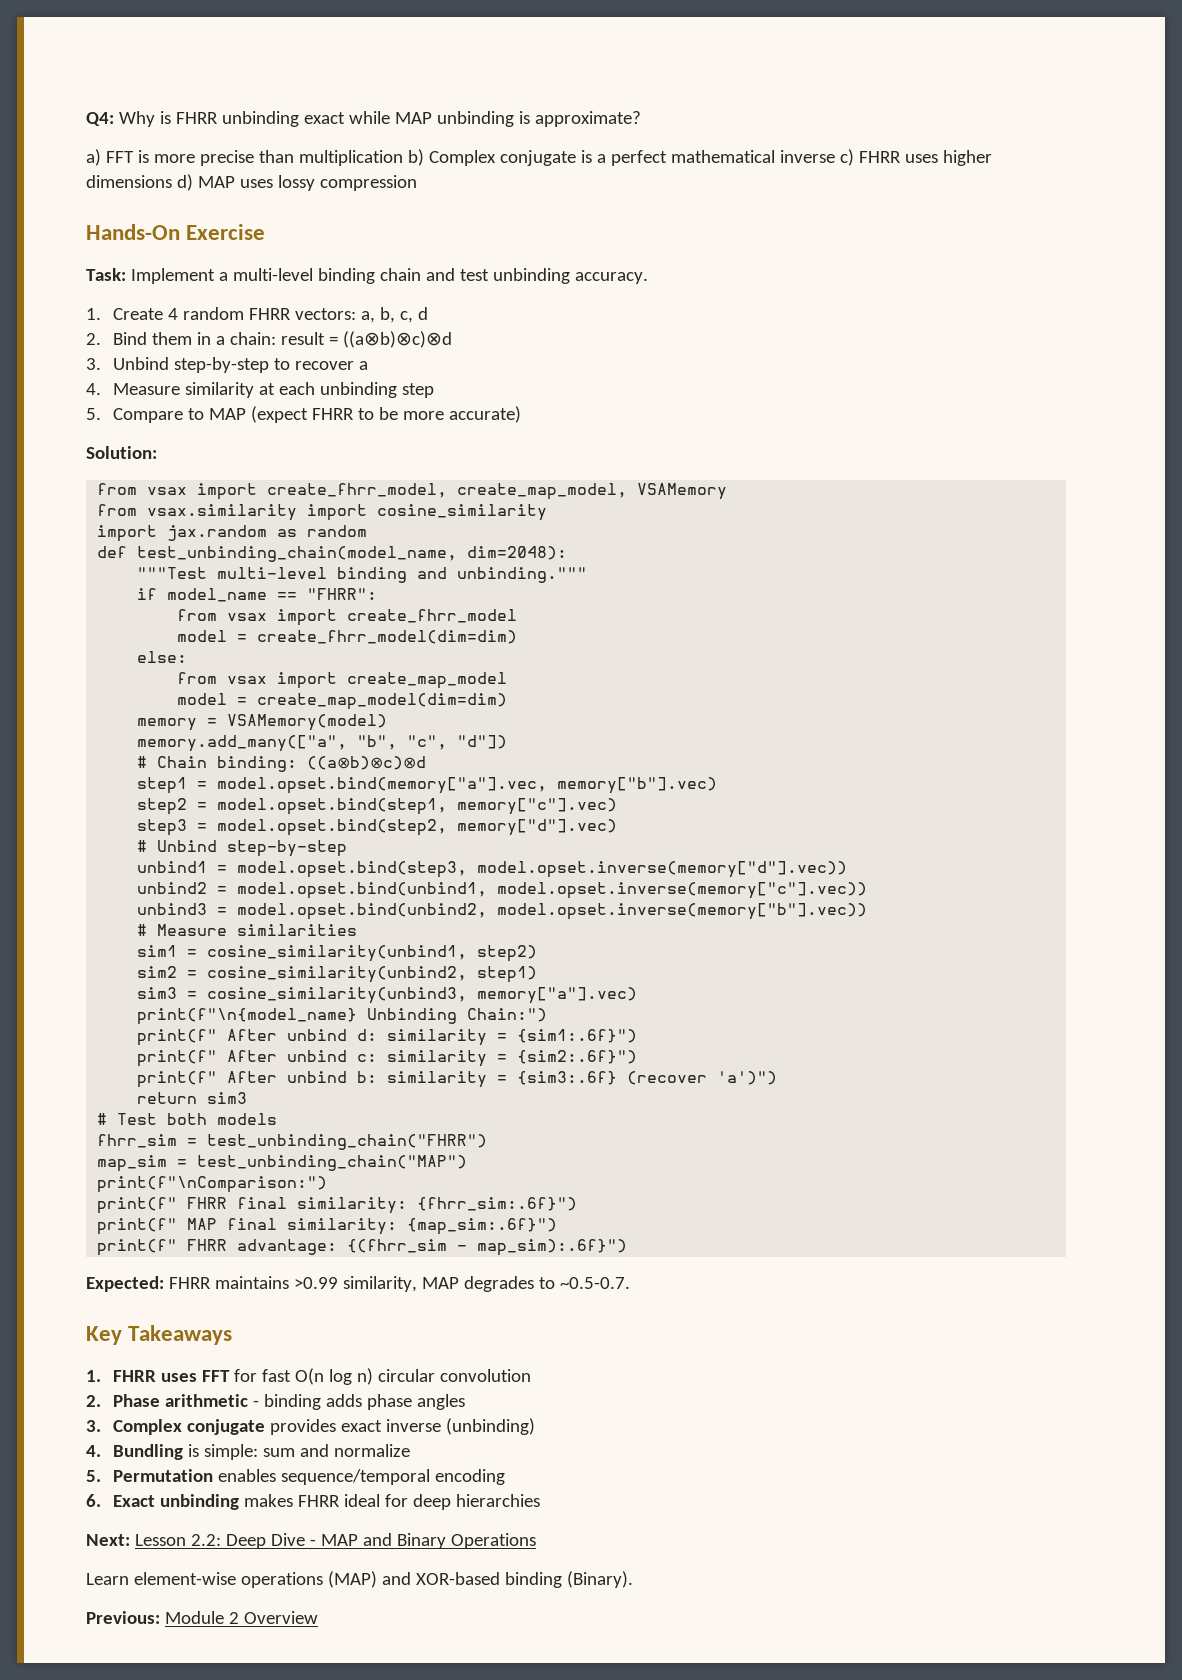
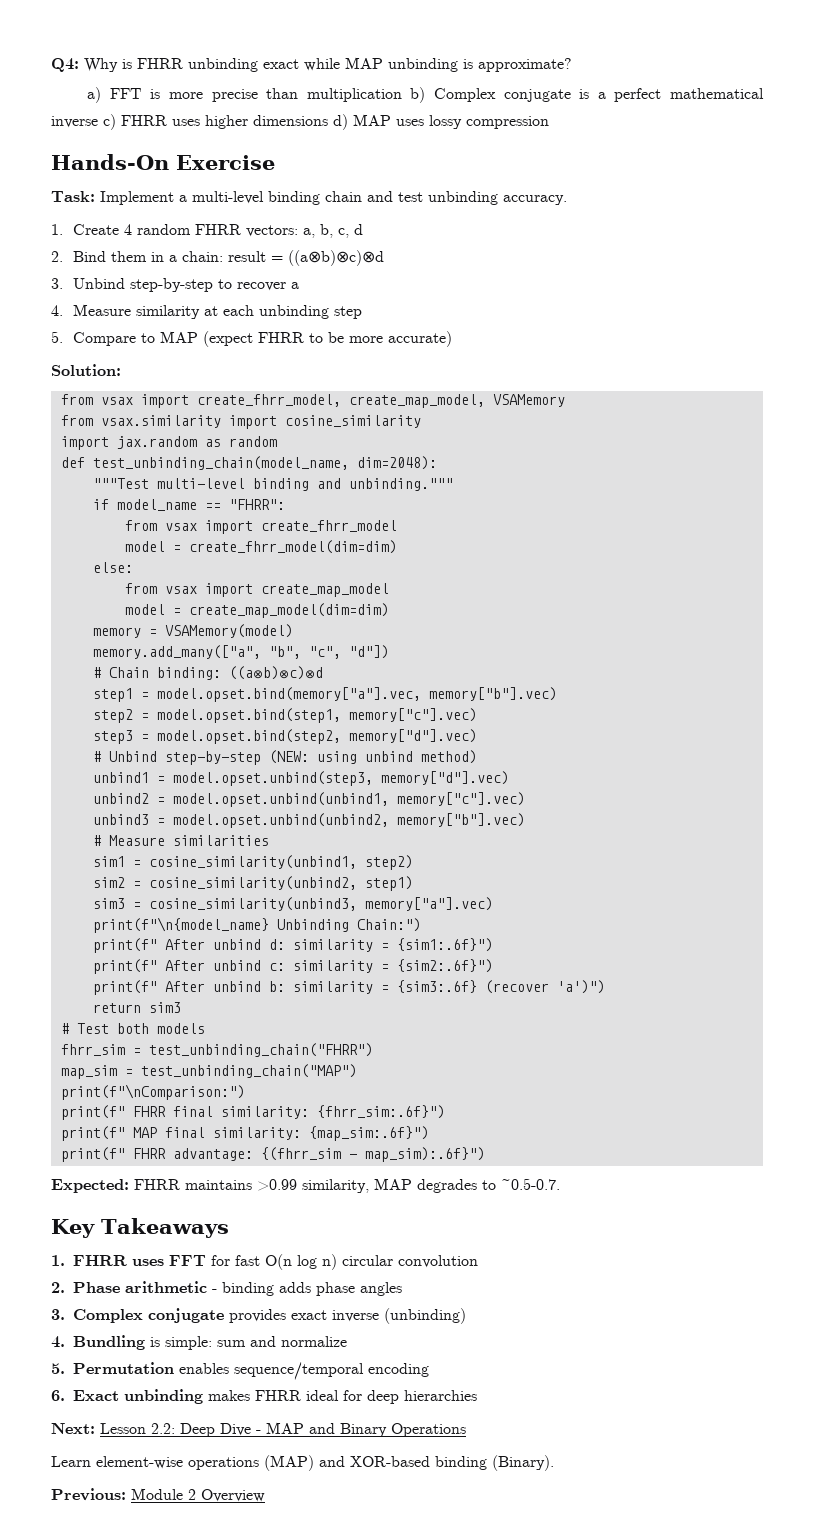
(348, 848) none -> [268,750,477,764] (NEW: using unbind method)
[237,861,848,878] model.opset.bind(step3, model.opset.inverse(memory["d"].vec)) -> [172,771,509,786] model.opset.unbind(step3, memory["d"].vec)
[237,882,868,899] model.opset.bind(unbind1, model.opset.inverse(memory["c"].vec)) -> [172,792,525,807] model.opset.unbind(unbind1, memory["c"].vec)
[237,903,868,920] model.opset.bind(unbind2, model.opset.inverse(memory["b"].vec)) -> [172,813,525,828] model.opset.unbind(unbind2, memory["b"].vec)

